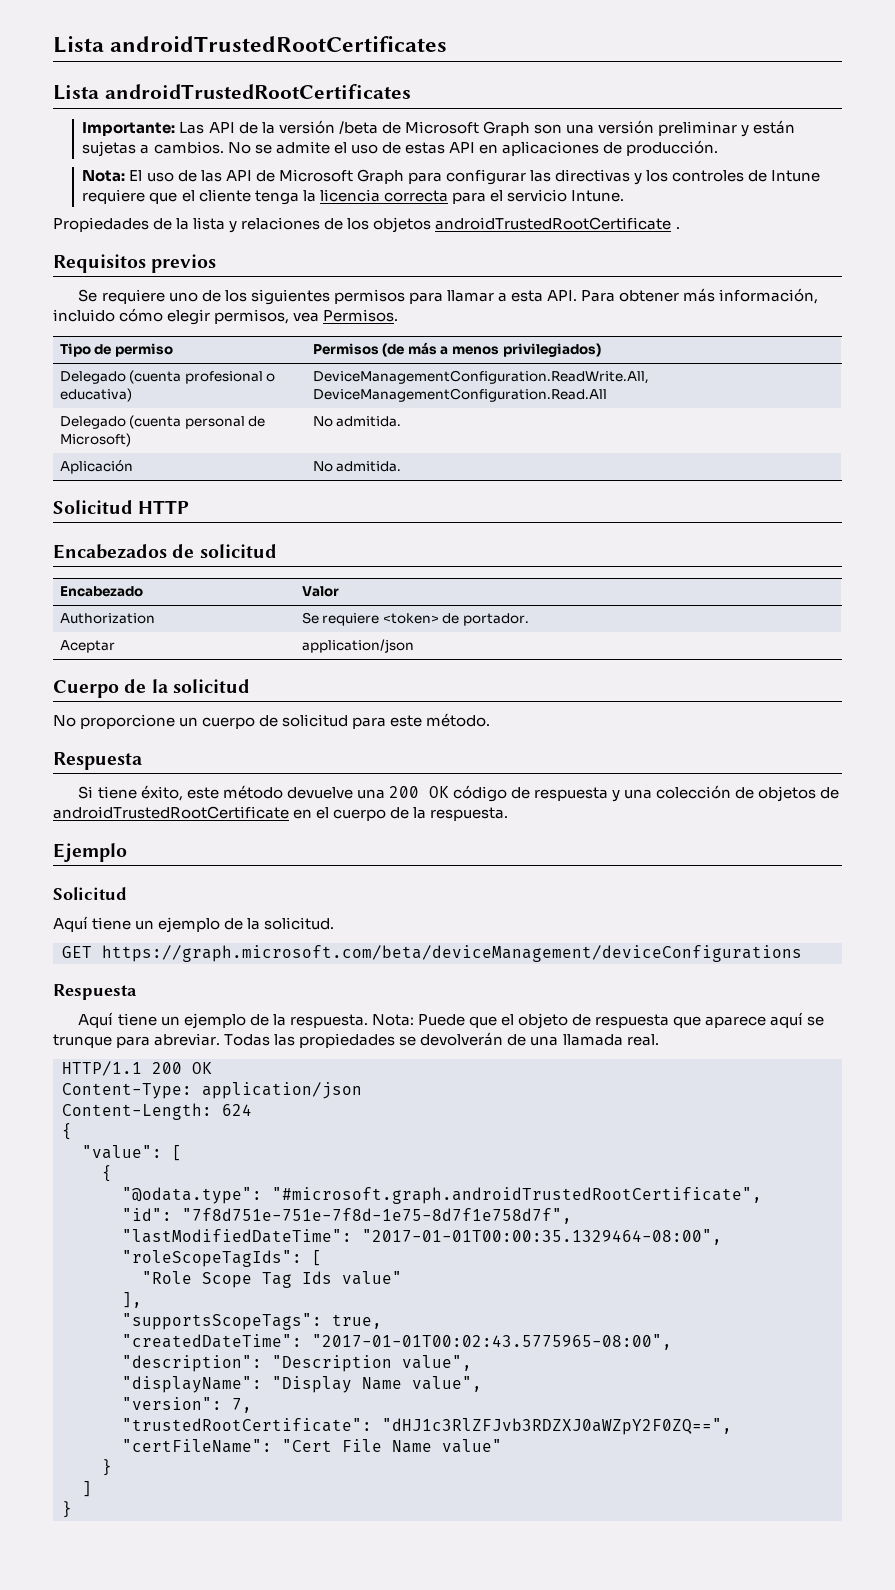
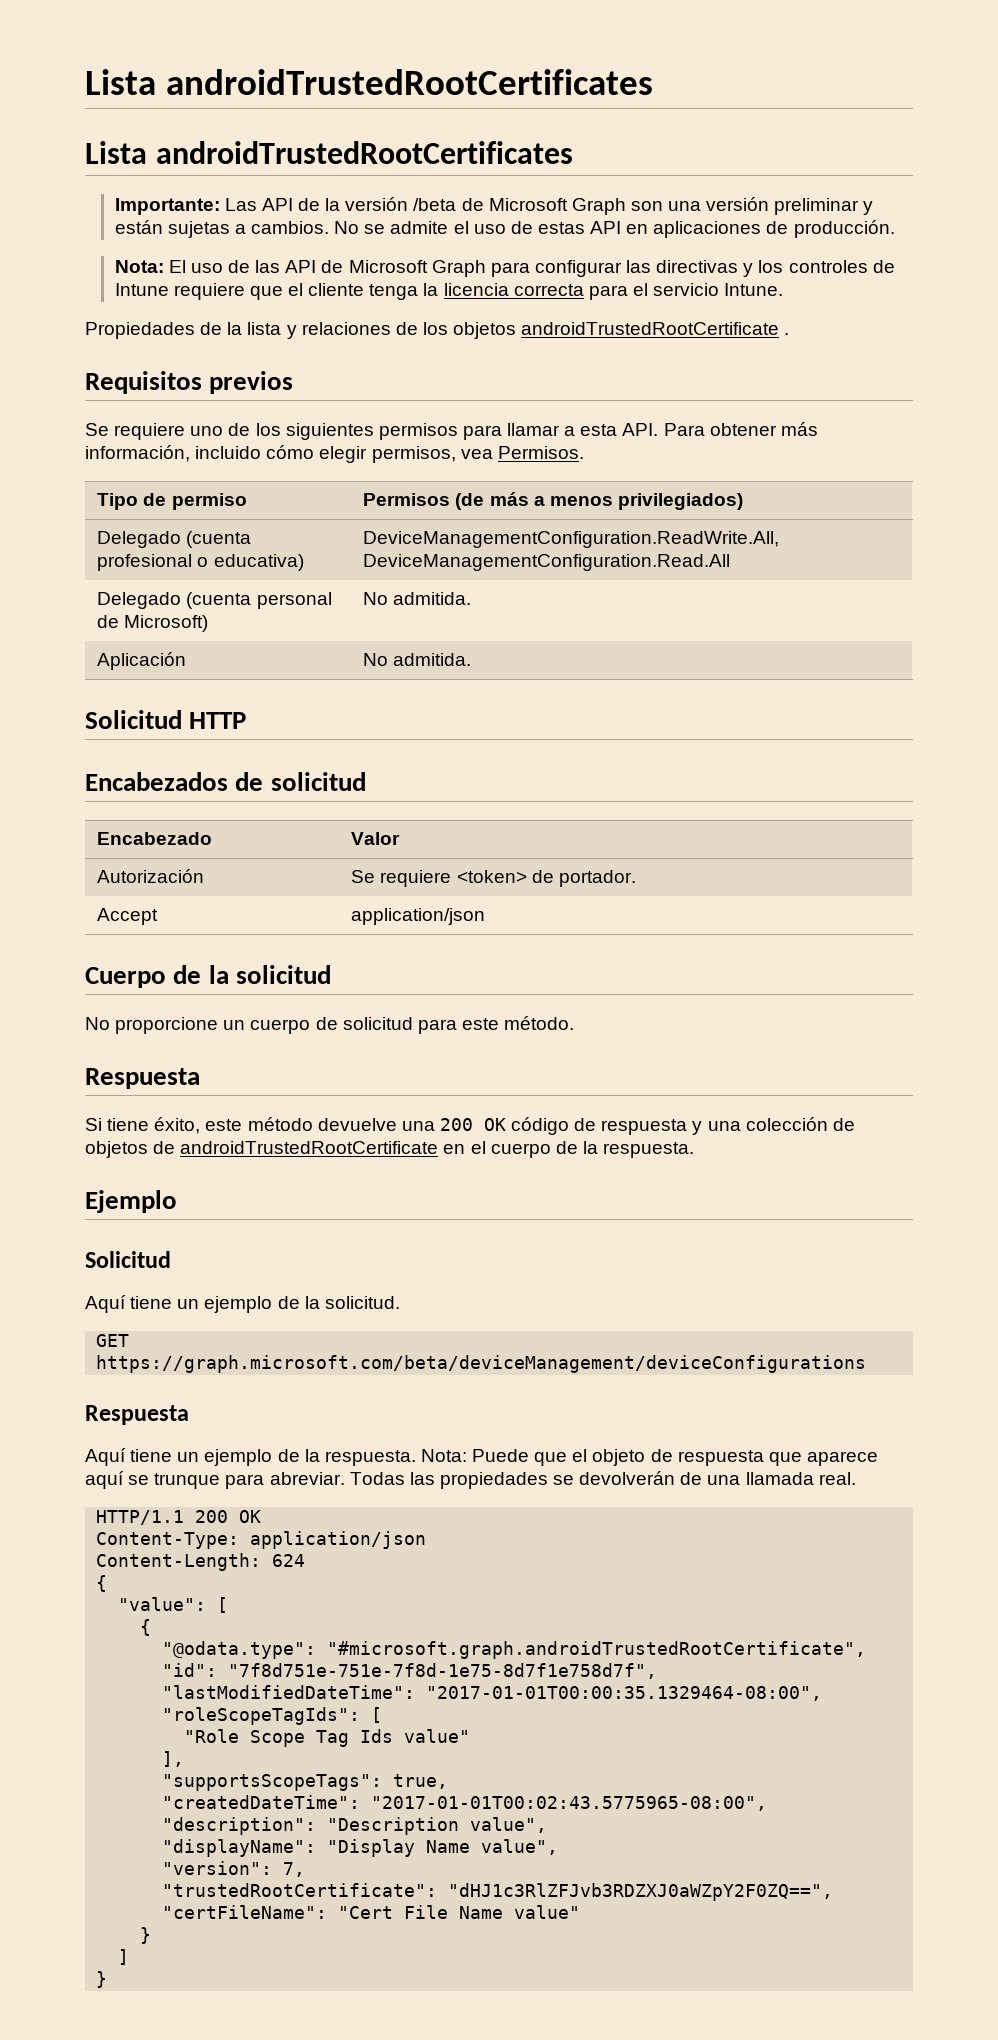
[59,613,155,624] Authorization -> [97,869,205,883] Autorización
[59,640,115,653] Aceptar -> [97,908,159,925] Accept

